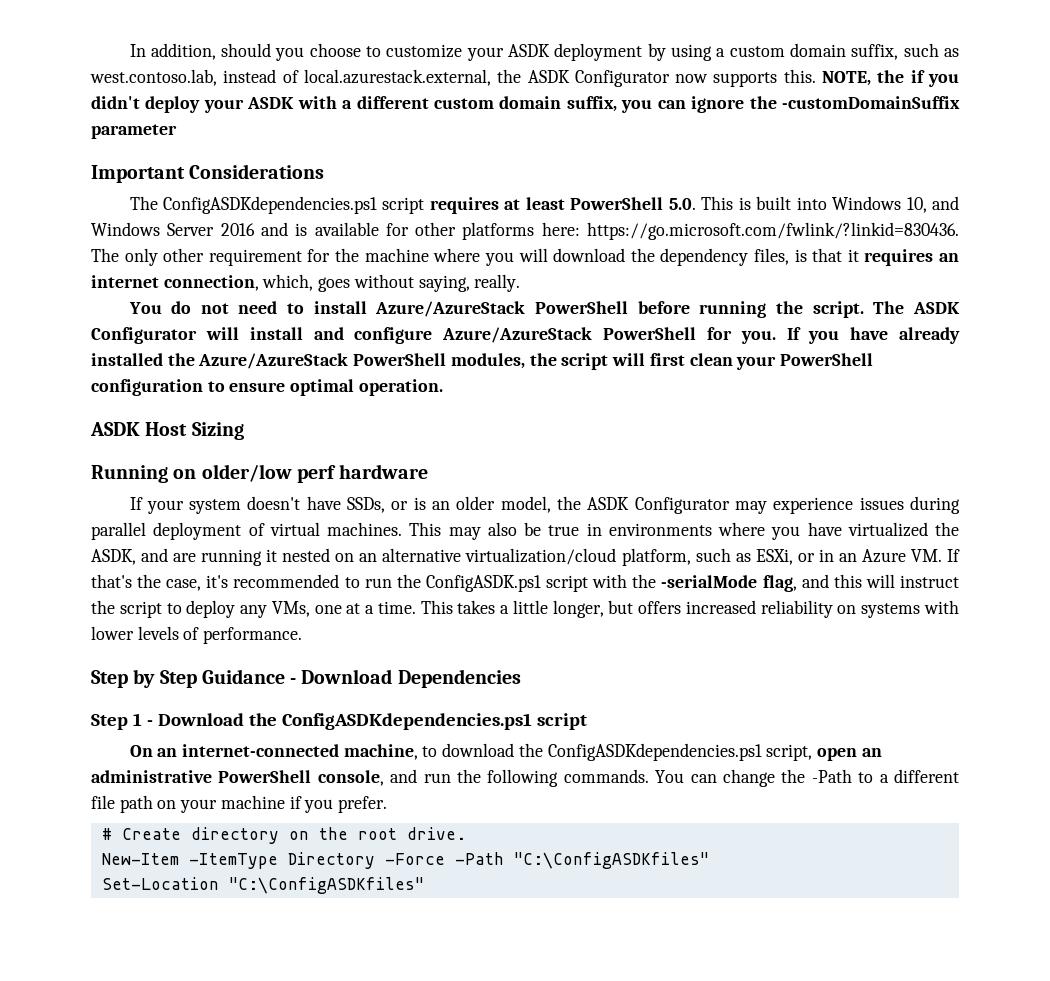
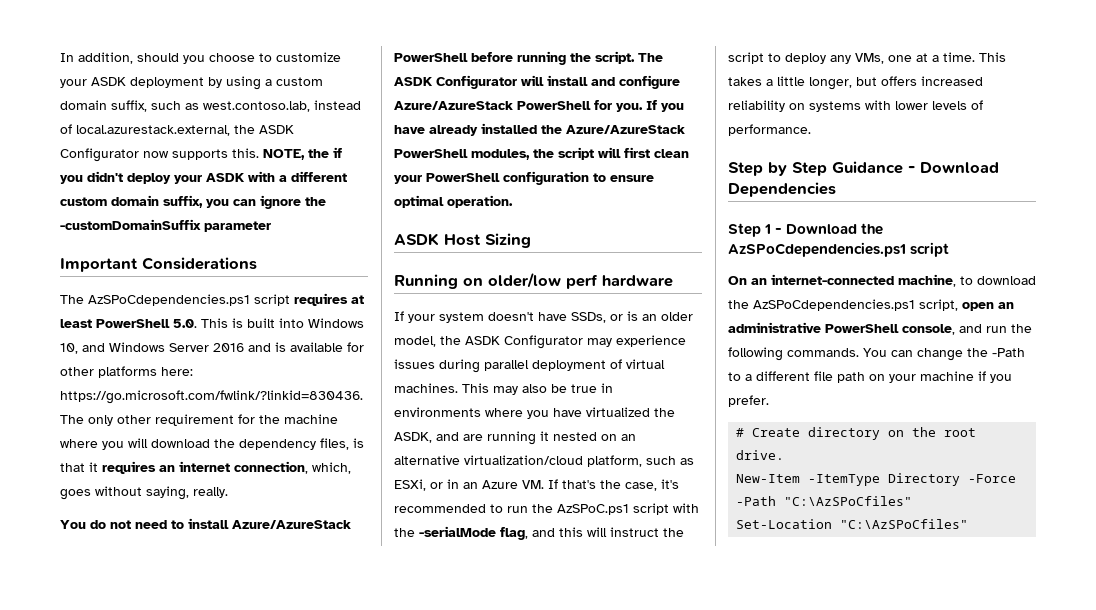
[162,196,377,214] ConfigASDKdependencies.ps1 -> [88,294,250,306] AzSPoCdependencies.ps1
[425,575,541,592] ConfigASDK.ps1 -> [557,504,629,515] AzSPoC.ps1
[281,713,532,730] ConfigASDKdependencies.ps1 -> [728,242,906,257] AzSPoCdependencies.ps1
[547,743,762,761] ConfigASDKdependencies.ps1 -> [753,299,915,311] AzSPoCdependencies.ps1
[513,852,709,869] "C:\ConfigASDKfiles" -> [784,496,913,506] "C:\AzSPoCfiles"
[228,877,424,894] "C:\ConfigASDKfiles" -> [840,519,969,529] "C:\AzSPoCfiles"

